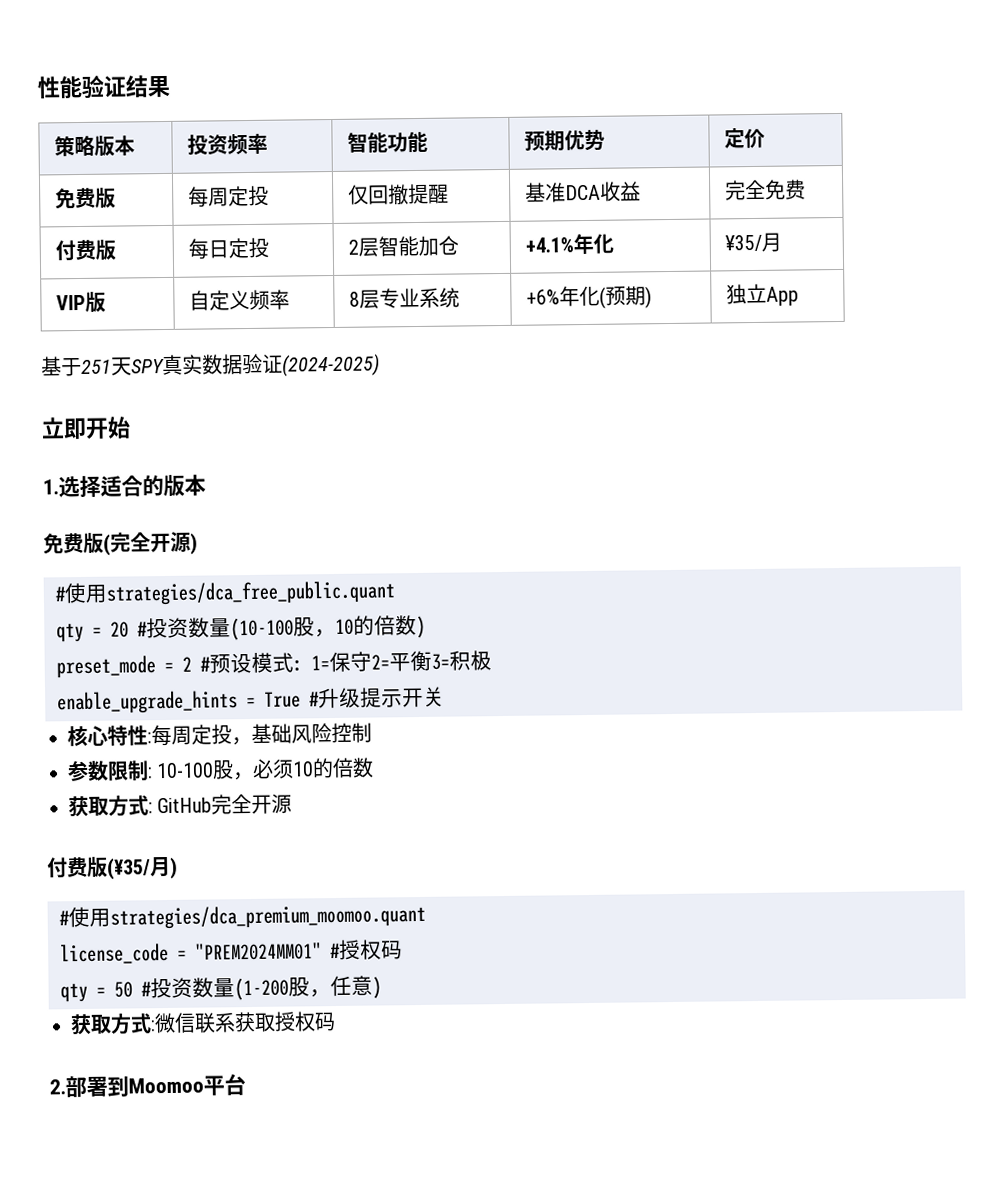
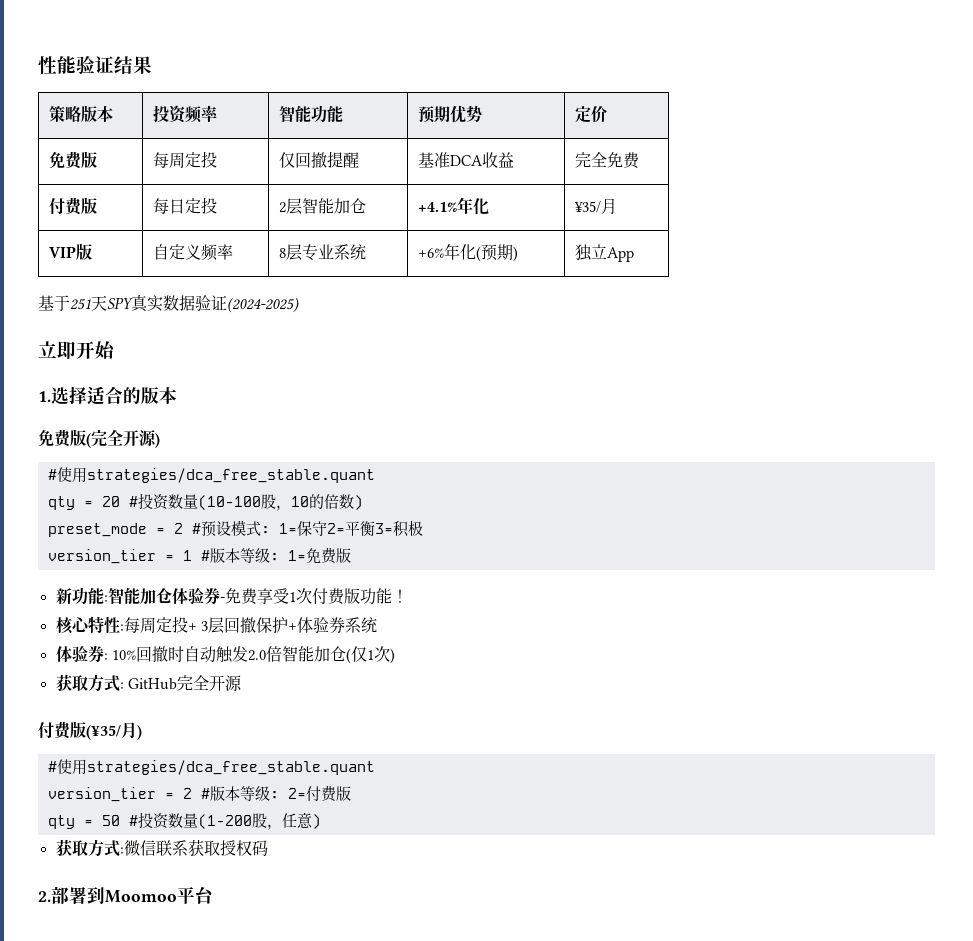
[106,580,396,606] strategies/dca_free_public.quant -> [86,468,375,483] strategies/dca_free_stable.quant
[57,686,445,715] enable_upgrade_hints = True #升级提示开关 -> [47,547,351,564] [55,587,408,605] version_tier = 1 #版本等级: 1=免费版 // 新功能:智能加仓体验券-免费享受1次付费版功能！
[231,722,372,746] [67,757,375,782] ，基础风险控制 // 参数限制: 10-100股，必须10的倍数 -> [187,617,377,634] [55,646,395,664] + 3层回撤保护+体验券系统 // 体验券: 10%回撤时自动触发2.0倍智能加仓(仅1次)
[110,903,426,930] [60,939,403,965] strategies/dca_premium_moomoo.quant // license_code = "PREM2024MM01" #授权码 -> [86,760,375,775] [47,785,351,802] strategies/dca_free_stable.quant // version_tier = 2 #版本等级: 2=付费版

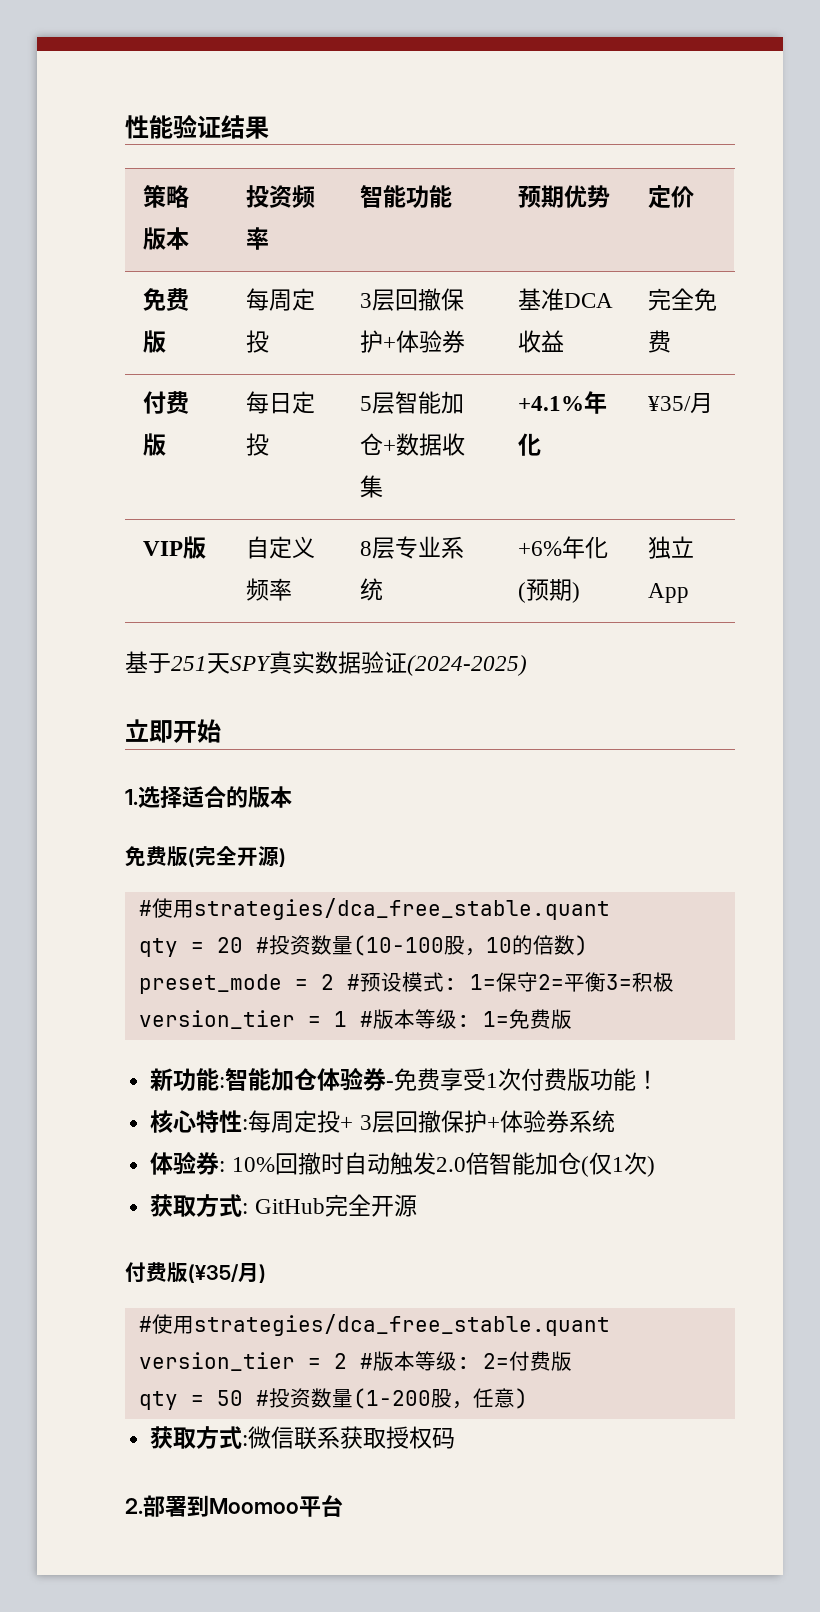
[279,151,360,168] 仅回撤提醒 -> [359,288,464,311] [359,330,465,353] 3层回撤保护+体验券
[279,202,287,213] 2 -> [359,396,372,411] 5
(367, 206) none -> [382,433,465,456] [359,475,383,498] +数据收集

